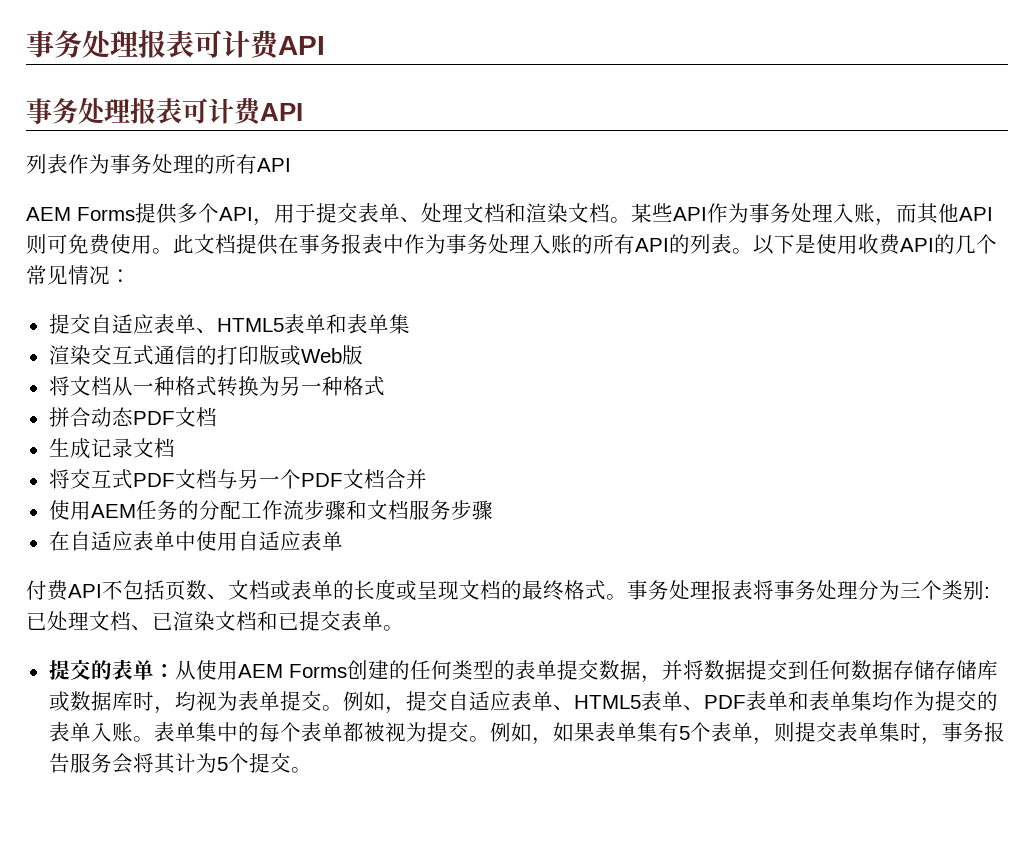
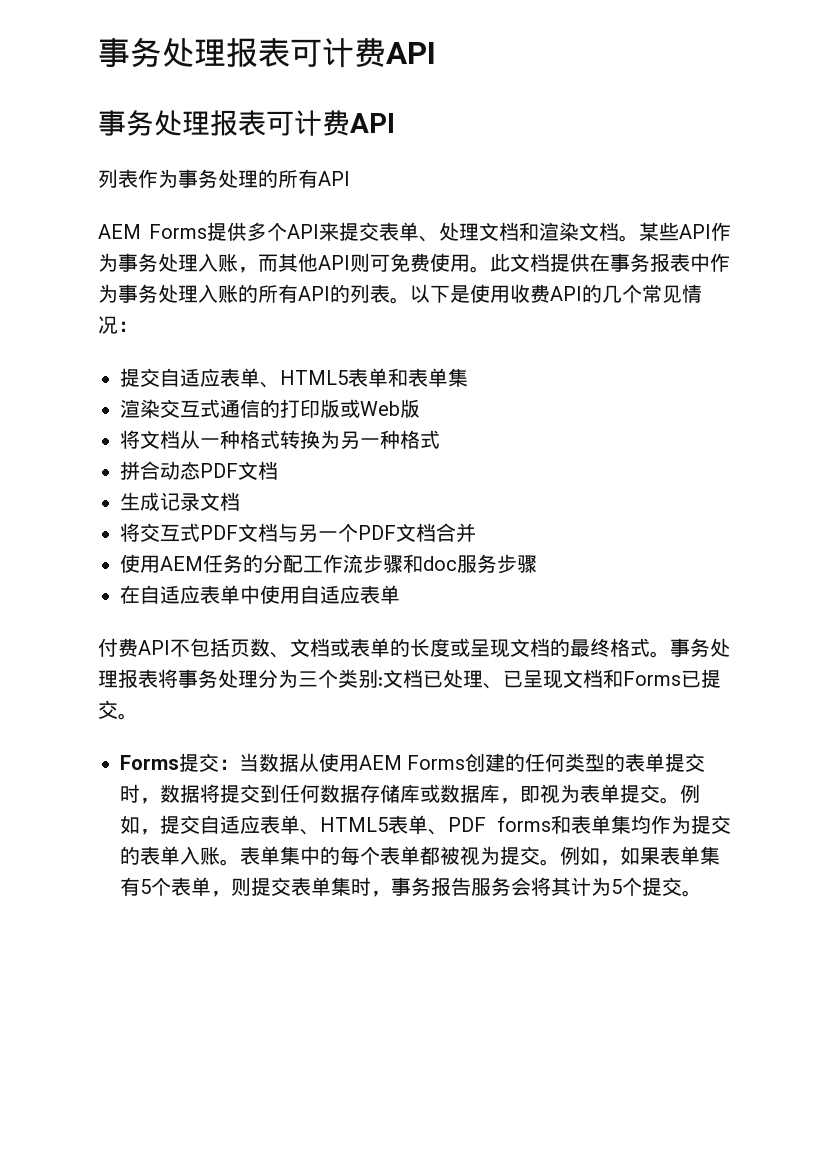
[253,203,316,226] ，用于 -> [319,222,339,241] 来
[366,500,409,520] 文档 -> [423,556,457,571] doc
[26,611,404,631] [48,659,175,680] 已处理文档、已渲染文档和已提交表单。 // 提交的表单： -> [383,669,721,689] [98,700,138,720] [120,753,299,772] 文档已处理、已呈现文档和Forms已提交。 // Forms提交：当数据
[598,660,746,683] 数据，并将数据 -> [120,784,220,804] 时，数据将
[934,660,977,680] 存储 -> (400, 793) none
[132,691,196,714] 时，均 -> [500,786,540,804] ，即
[745,691,788,711] 表单 -> [497,816,551,832] forms

